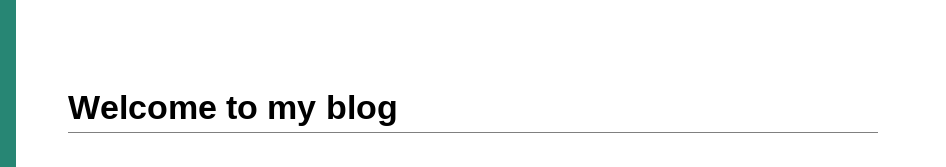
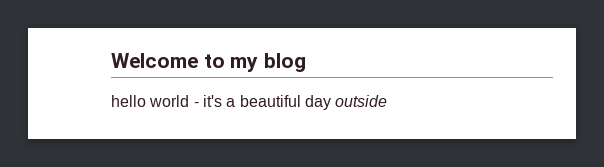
(398, 110) none -> [111,95,388,110] // hello world - it's a beautiful day outside

